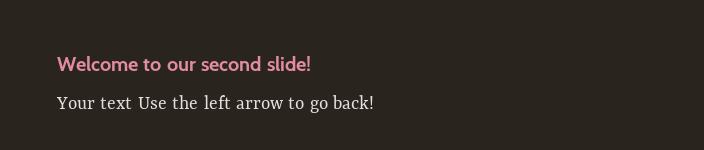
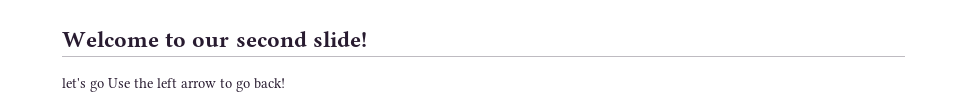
[56,97,133,109] Your text -> [62,78,104,92] let's go

